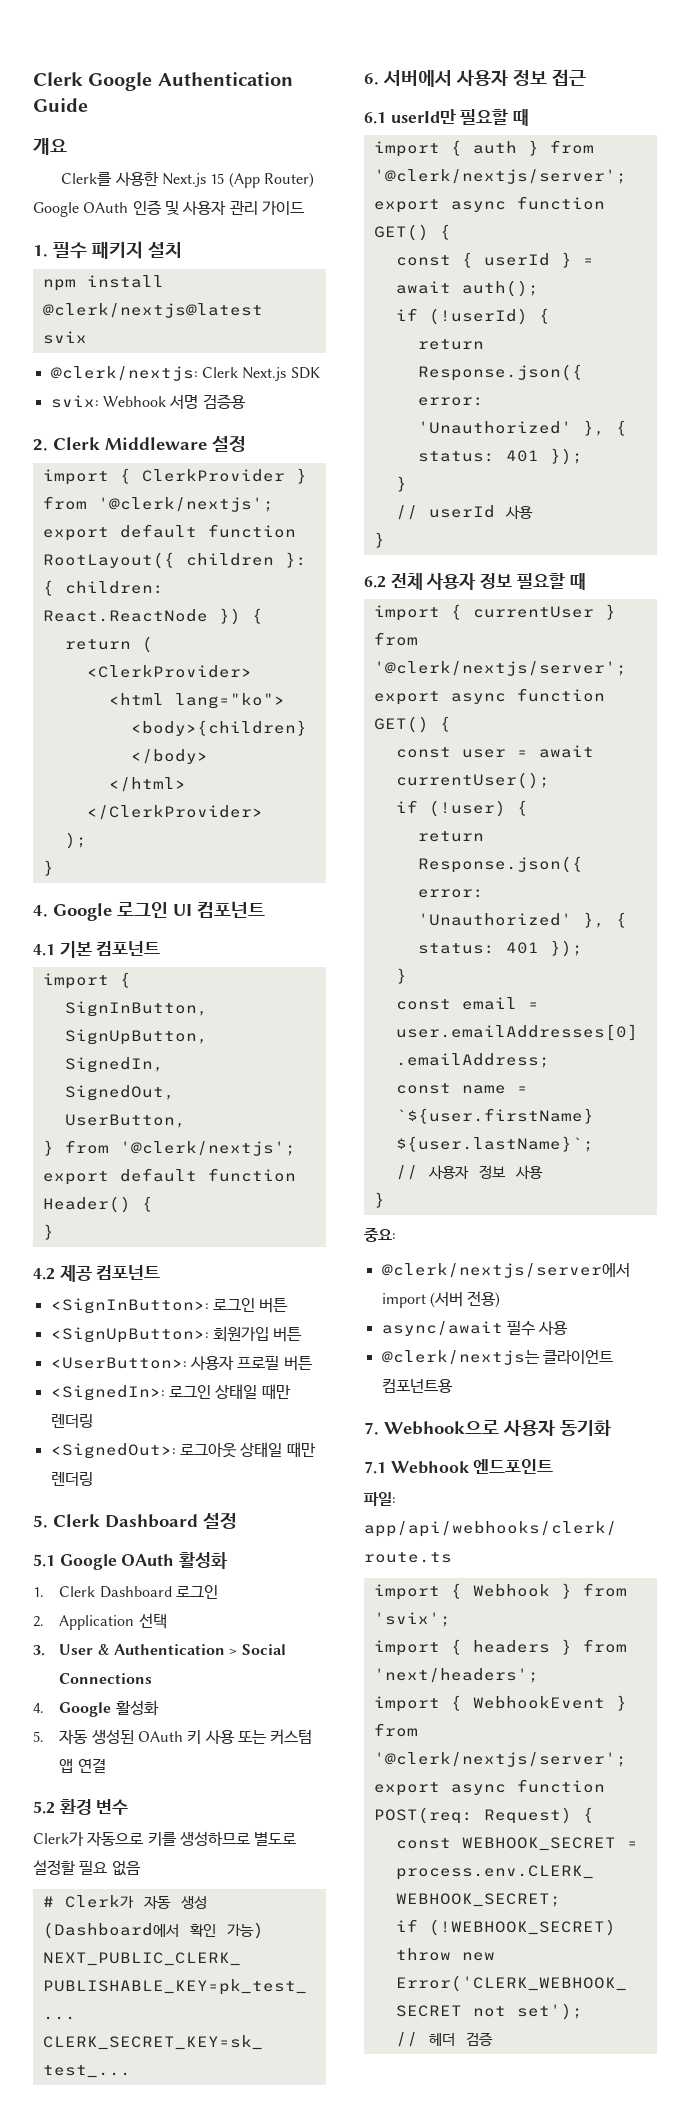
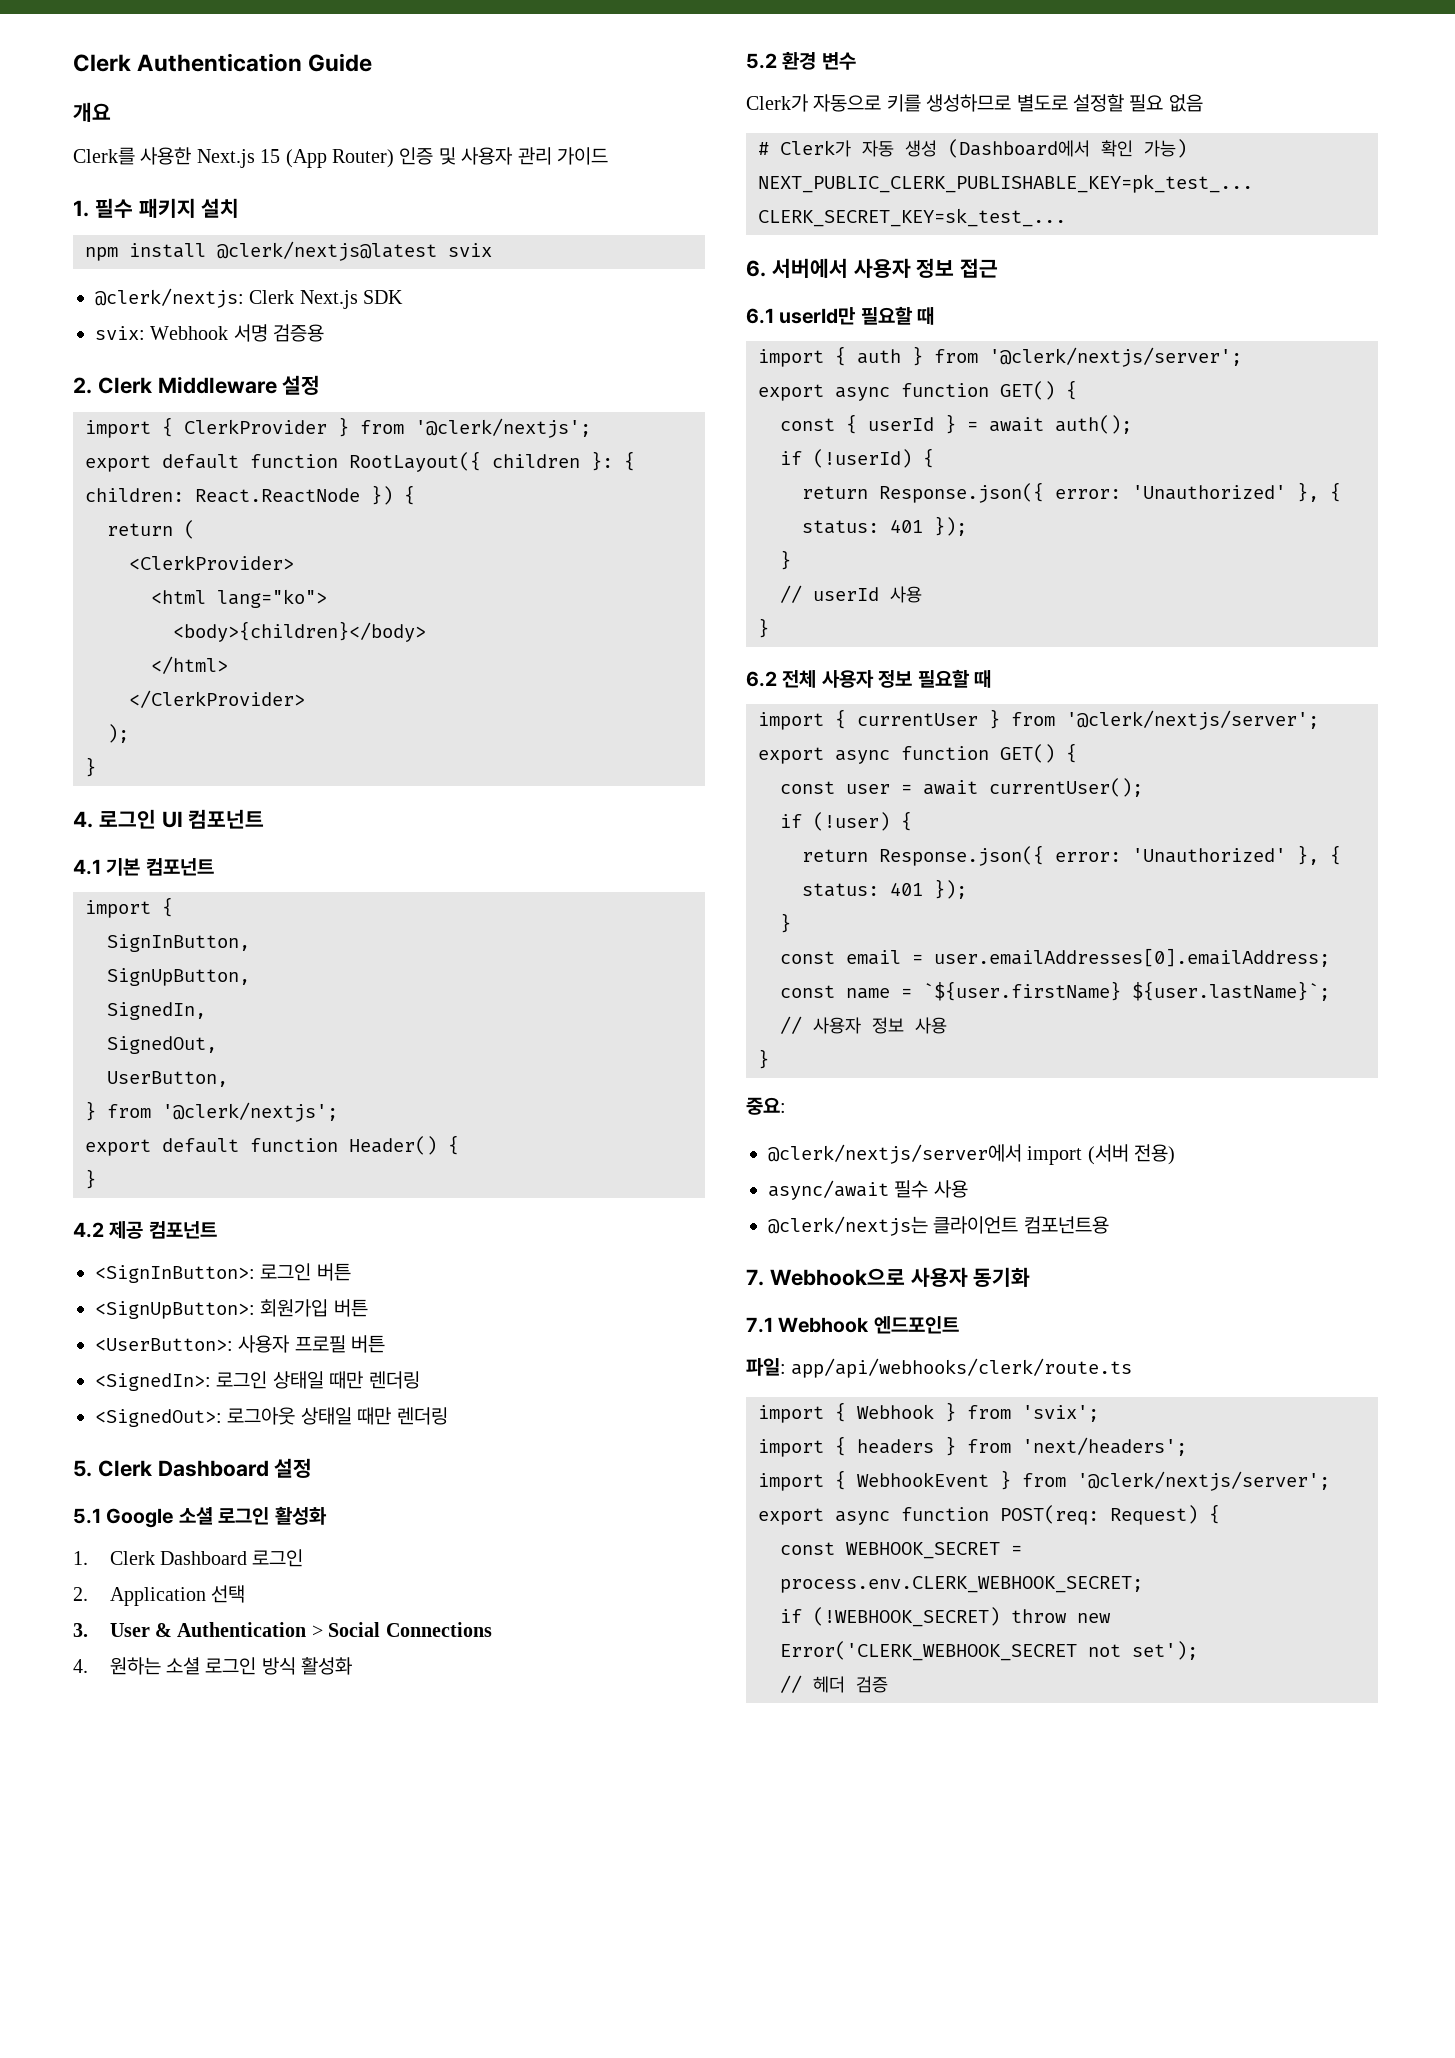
[33,72,153,91] Clerk Google -> [73,54,131,72] Clerk
[33,202,129,217] Google OAuth -> (394, 158) none
[53,903,112,921] Google -> (93, 819) none
[121,1554,175,1566] OAuth -> [178,1507,270,1525] 소셜 로그인
[59,1700,159,1717] [33,1729,313,1744] [59,1758,106,1773] Google 활성화 // 5. 자동 생성된 OAuth 키 사용 또는 커스텀 앱 연결 -> [109,1657,353,1675] 원하는 소셜 로그인 방식 활성화

